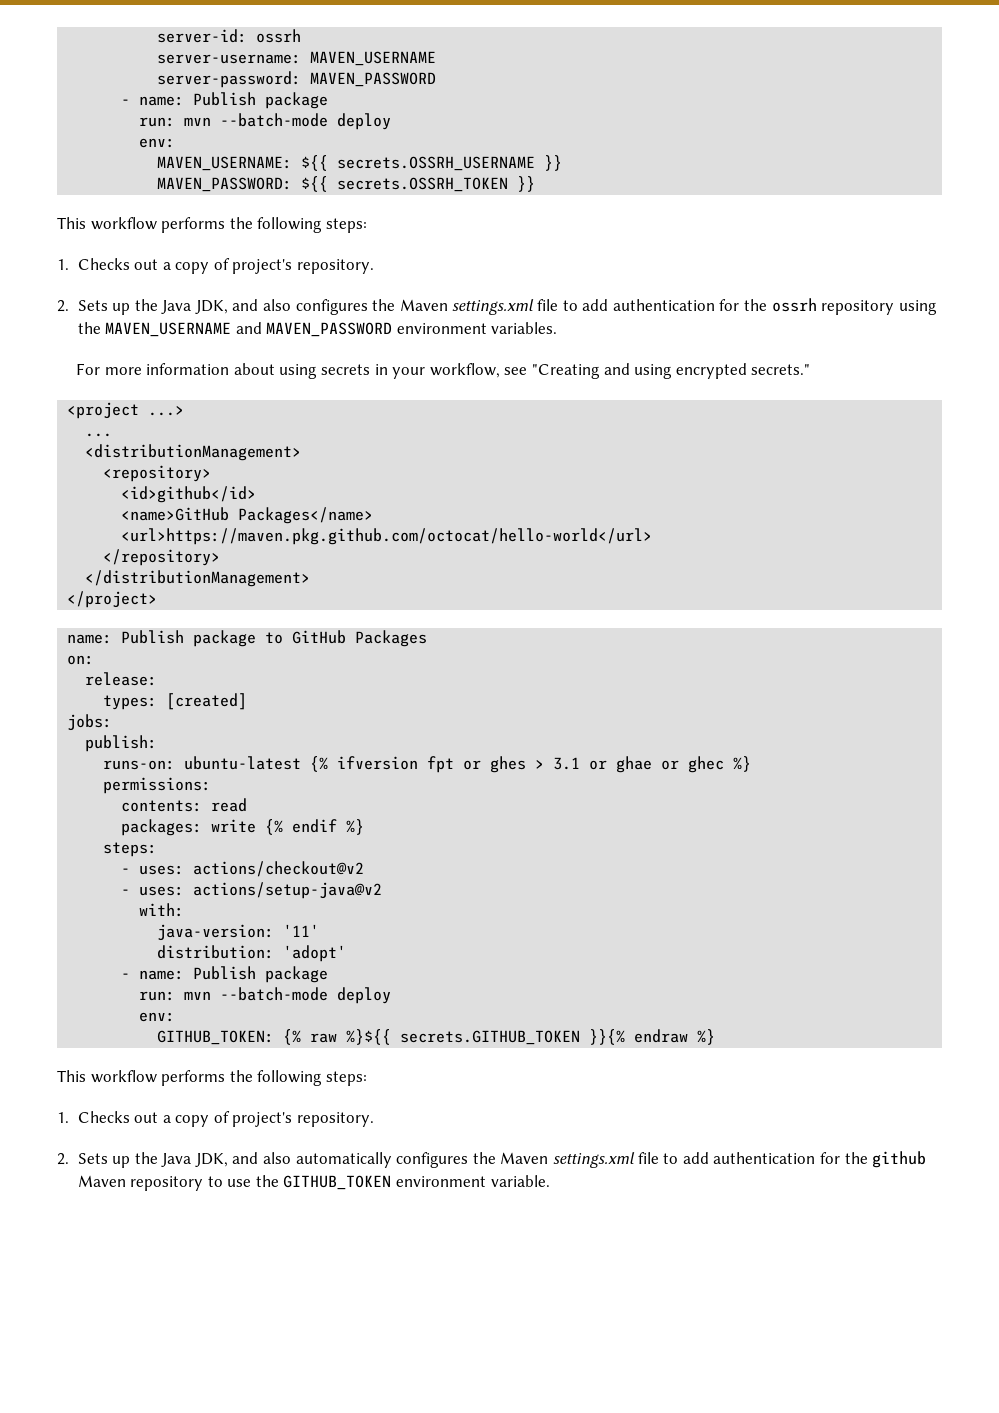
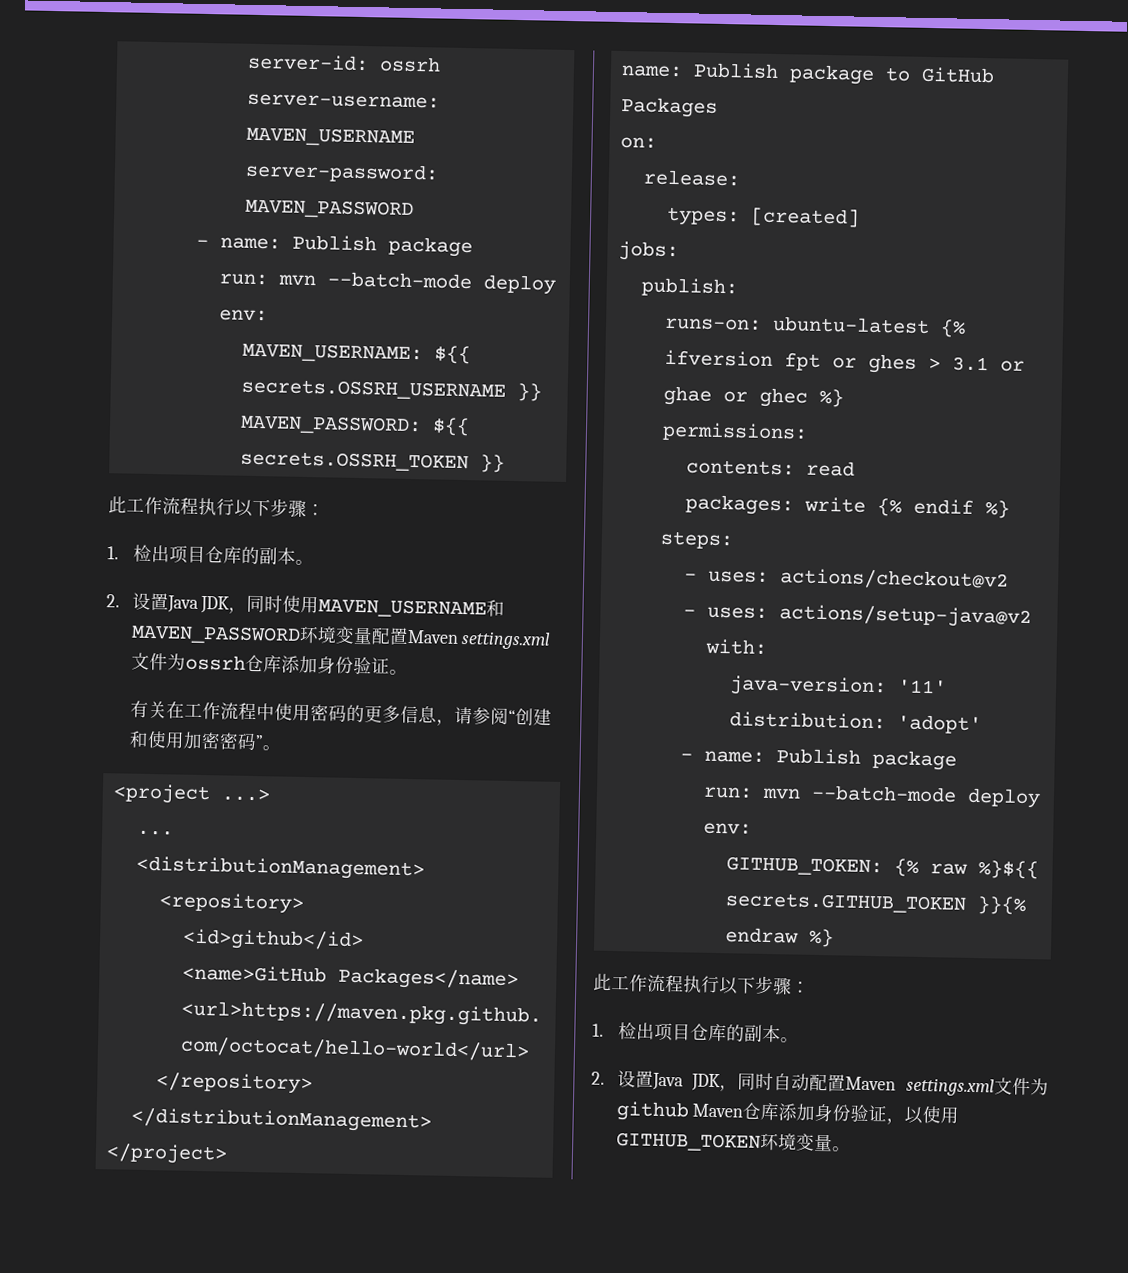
[57,217,367,233] [57,258,375,274] [57,298,937,315] [77,322,558,337] [76,363,811,379] This workflow performs the following steps: // 1. Checks out a copy of project's repository. // 2. Sets up the Java JDK, and also configures the Maven settings.xml file to add authentication for the ossrh repository using the MAVEN_USERNAME and MAVEN_PASSWORD environment variables. // For more information about using secrets in your workflow, see "Creating and using encrypted secrets." -> [108,496,325,518] [107,544,314,566] [106,592,506,619] [130,624,552,650] [130,652,408,675] [129,700,552,726] [128,730,281,751] 此工作流程执行以下步骤： // 1.检出项目仓库的副本。 // 2.设置Java JDK，同时使用MAVEN_USERNAME和MAVEN_PASSWORD环境变量配置Maven settings.xml文件为ossrh仓库添加身份验证。 // 有关在工作流程中使用密码的更多信息，请参阅“创建和使用加密密码”。
[57,1070,367,1086] [57,1111,375,1127] [57,1151,927,1168] [77,1175,550,1191] This workflow performs the following steps: // 1. Checks out a copy of project's repository. // 2. Sets up the Java JDK, and also automatically configures the Maven settings.xml file to add authentication for the github Maven repository to use the GITHUB_TOKEN environment variable. -> [593,973,810,996] [592,1022,799,1043] [591,1070,1049,1097] [615,1101,960,1125] [615,1132,851,1152] 此工作流程执行以下步骤： // 1.检出项目仓库的副本。 // 2.设置Java JDK，同时自动配置Maven settings.xml文件为github Maven仓库添加身份验证，以使用GITHUB_TOKEN环境变量。

